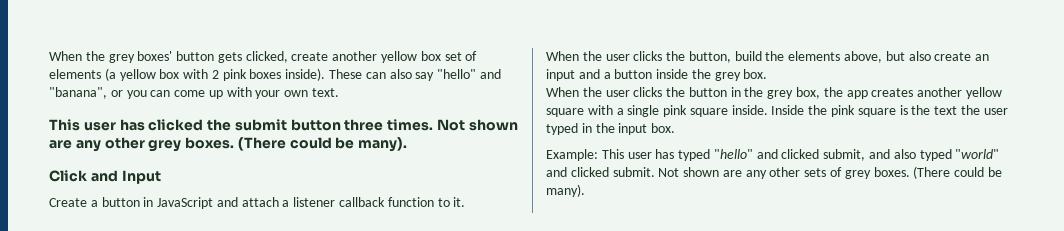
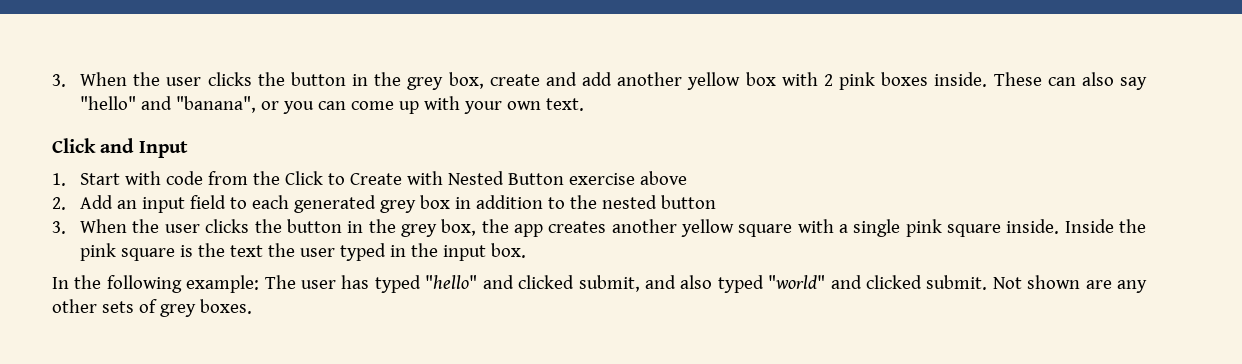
[49,51,478,63] [49,68,116,81] When the grey boxes' button gets clicked, create another yellow box set of elements (a -> [52,72,683,90] 3. When the user clicks the button in the grey box, create and add another
[285,68,326,81] inside). -> [934,72,988,87] inside.
[49,119,518,131] [49,137,408,152] [49,170,161,184] [49,197,466,209] [546,51,990,63] [546,69,768,81] This user has clicked the submit button three times. Not shown are any other grey boxes. (There could be many). // Click and Input // Create a button in JavaScript and attach a listener callback function to it. // When the user clicks the button, build the elements above, but also create an input and a button inside the grey box. // -> [52,138,188,158] [52,171,688,186] [52,195,717,213] [52,221,66,234] Click and Input // 1. Start with code from the Click to Create with Nested Button exercise above // 2. Add an input field to each generated grey box in addition to the nested button // 3.
[546,149,624,161] Example: This -> [52,275,296,293] In the following example: The
[913,166,1002,179] [546,184,585,197] (There could be many). -> (252, 306) none

